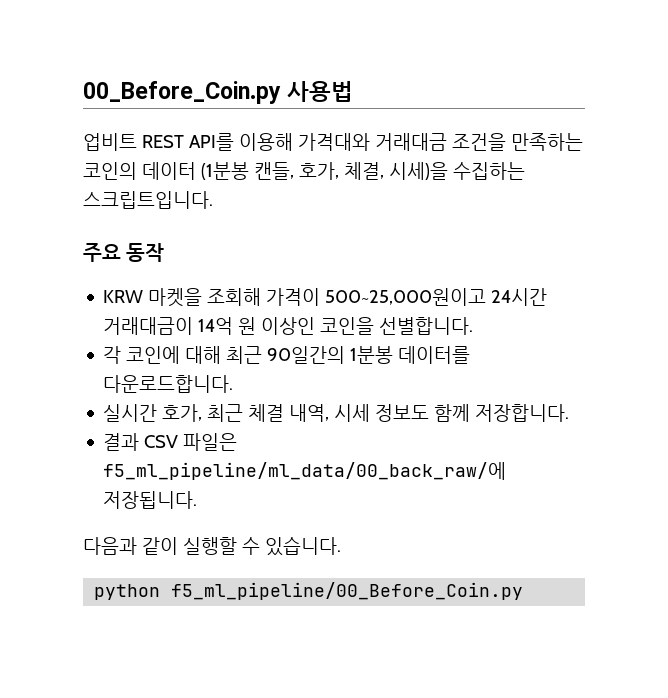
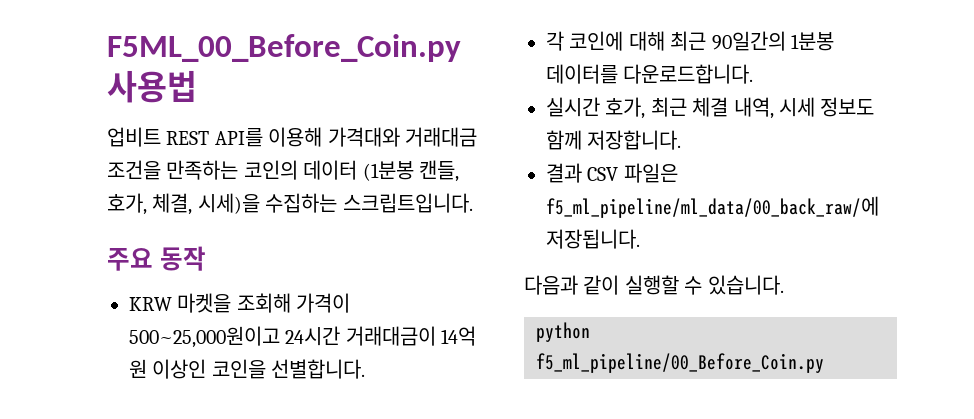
[83,81,281,104] 00_Before_Coin.py -> [107,34,461,62] F5ML_00_Before_Coin.py

